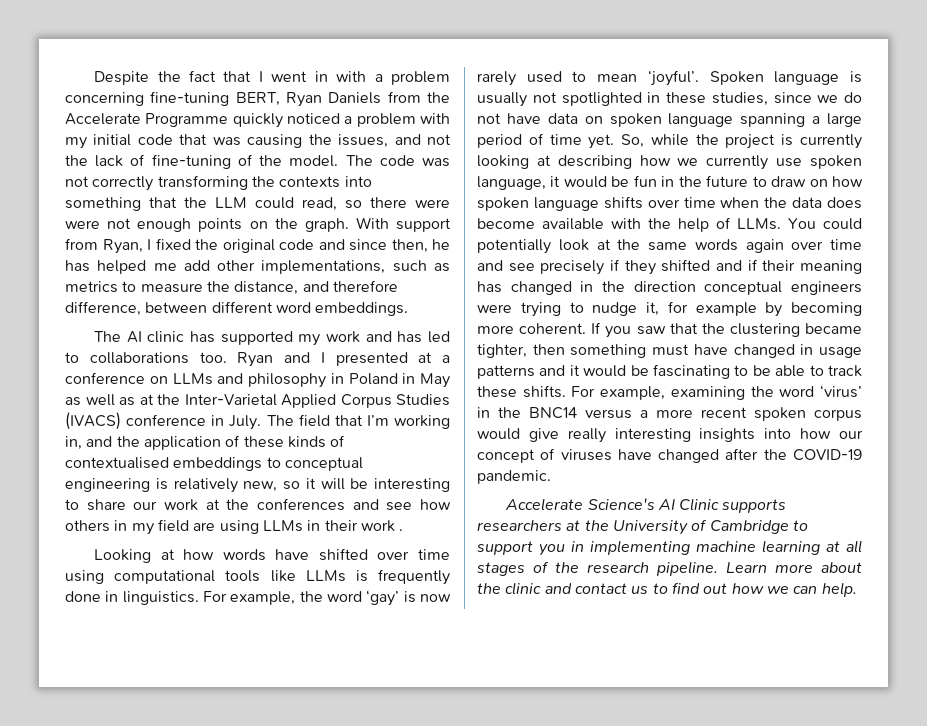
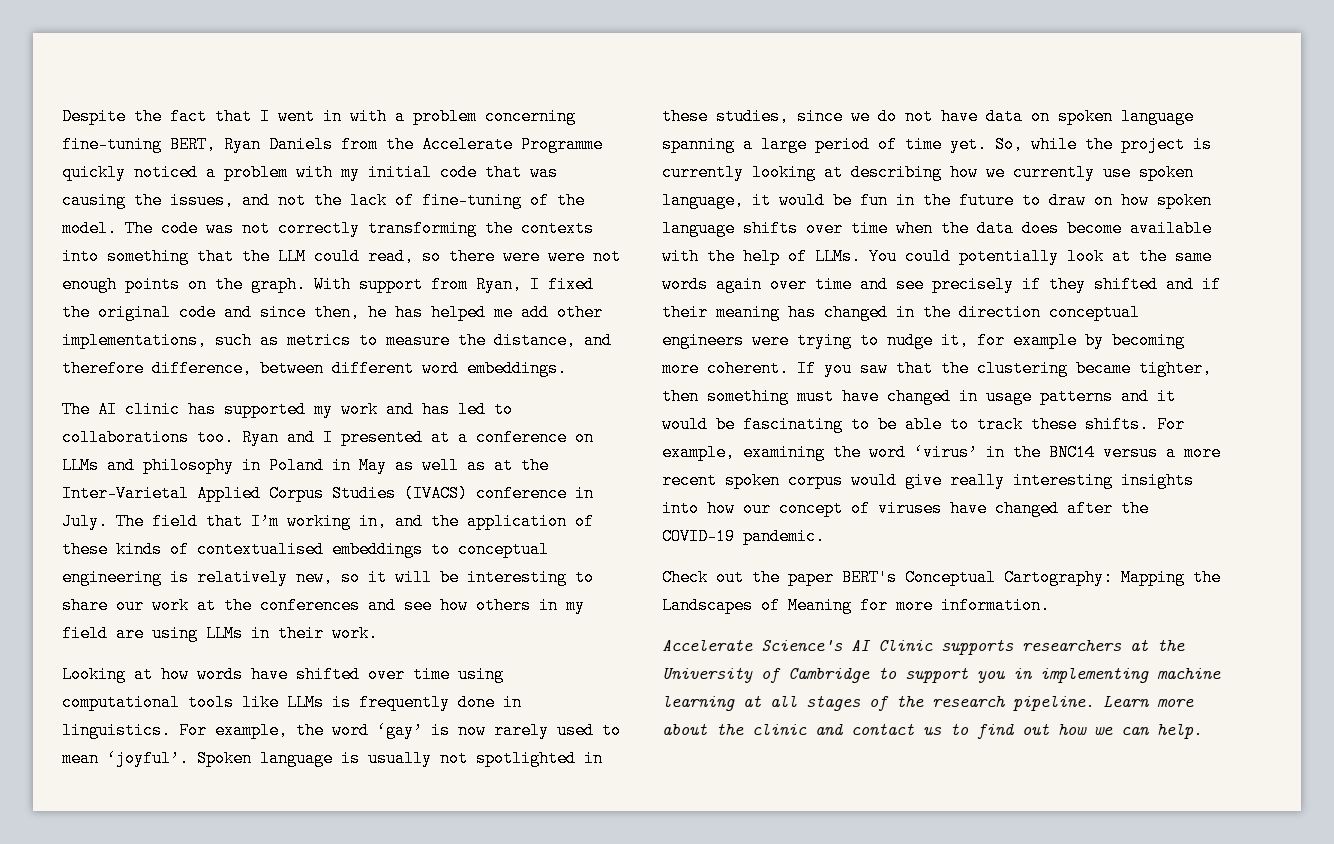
[360,520,404,532] work . -> [332,625,378,642] work.
(551, 477) none -> [662,569,1221,586] [662,597,1050,614] // Check out the paper BERT's Conceptual Cartography: Mapping the Landscapes of Meaning for more information.

